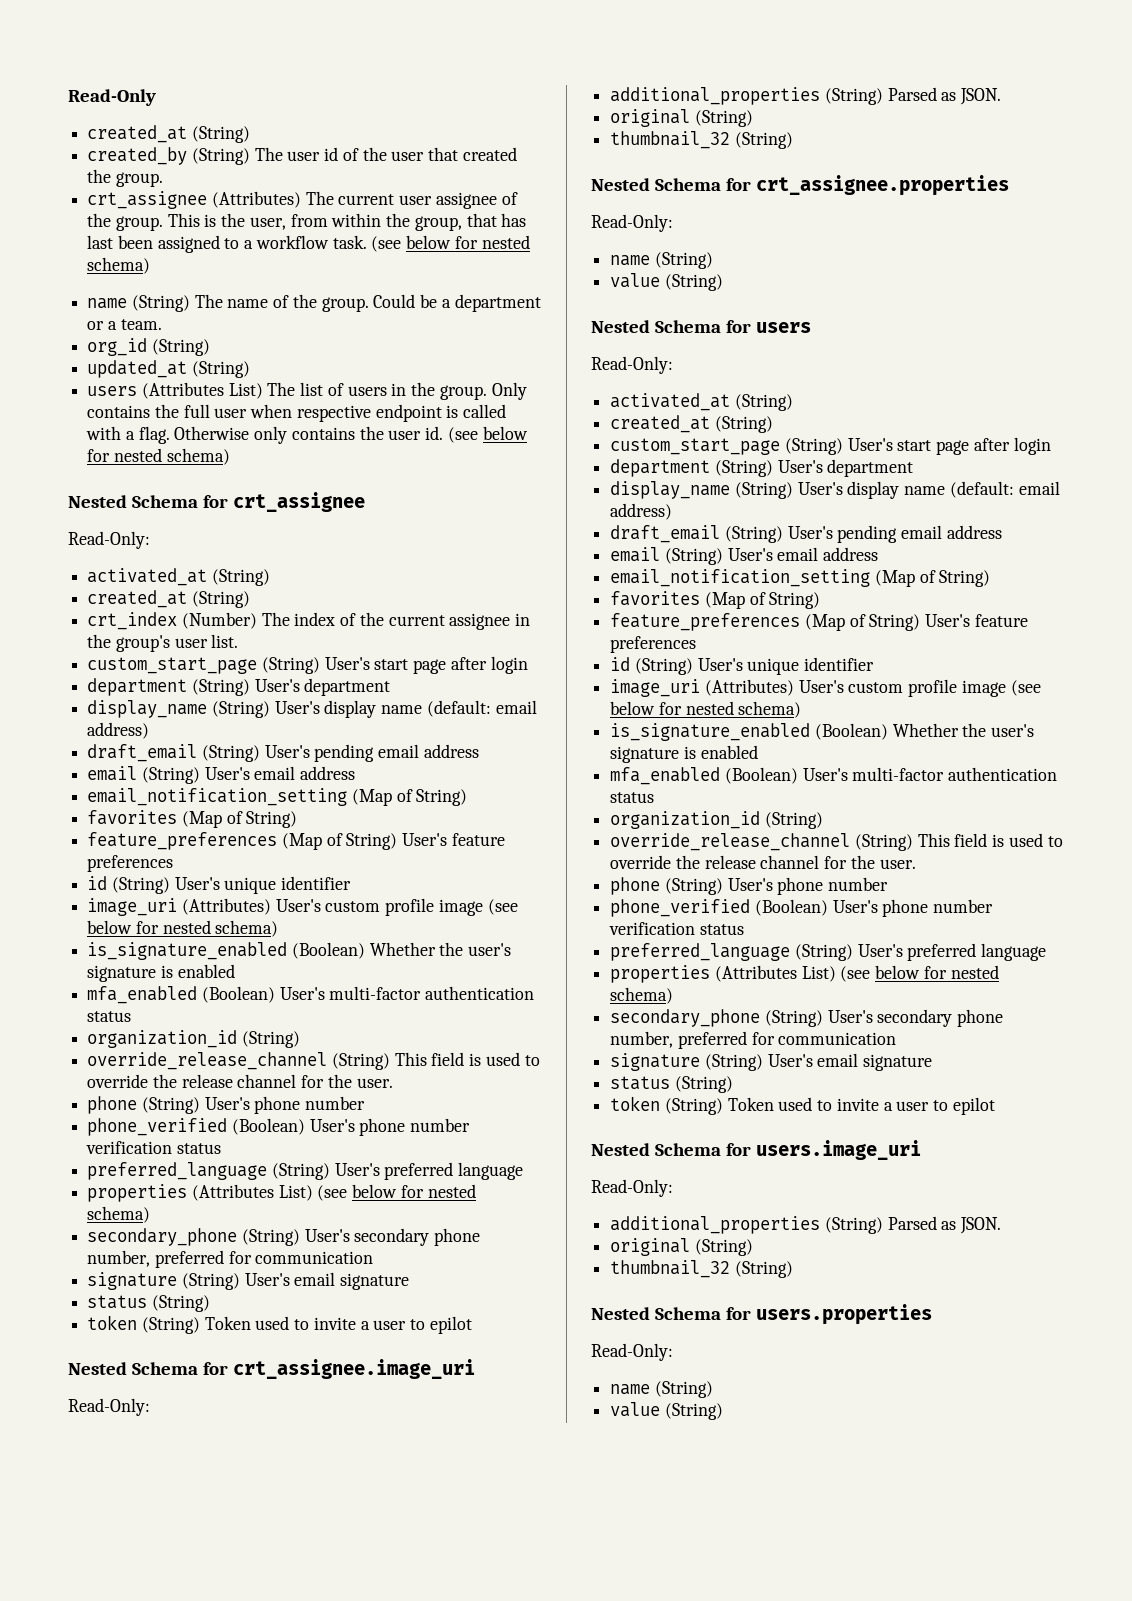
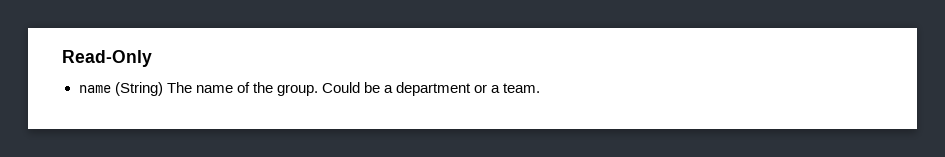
[87,125,250,143] [87,147,517,165] [87,169,163,187] [87,191,518,209] [87,213,527,231] [87,235,530,253] [87,257,151,274] // created_at (String) // created_by (String) The user id of the user that created the group. // crt_assignee (Attributes) The current user assignee of the group. This is the user, from within the group, that has last been assigned to a workflow task. (see below for nested schema) -> (152, 58) none
[87,338,210,356] [87,360,250,378] [87,382,527,400] [87,404,507,422] [86,426,528,444] [87,448,230,465] [68,492,366,512] [68,531,150,549] [87,568,270,586] [87,590,250,608] [87,612,531,630] [87,634,239,652] [87,656,528,674] [87,678,391,696] [87,700,537,718] [87,722,150,739] [87,744,479,762] [87,766,356,784] [87,788,468,806] [87,810,298,828] [87,832,505,850] [87,855,174,872] [87,876,352,894] [87,898,518,916] [87,920,279,937] [87,942,512,960] [87,964,235,982] [87,986,535,1004] [87,1011,132,1022] [87,1030,300,1048] [87,1052,540,1070] [87,1074,393,1088] [87,1096,366,1114] [87,1118,471,1136] [86,1141,221,1154] [87,1162,524,1180] [87,1184,476,1202] [87,1206,151,1223] [87,1228,481,1246] [87,1250,374,1268] [87,1272,410,1290] [87,1295,210,1312] [87,1315,472,1334] [68,1359,476,1379] [68,1398,150,1416] [610,87,1002,105] [610,109,753,127] [610,131,793,149] [591,175,1010,196] [591,214,673,232] [610,252,713,269] [610,273,723,291] [591,320,812,333] [591,356,673,374] [610,393,793,411] [610,415,773,433] [610,437,1051,455] [610,459,914,477] [610,481,1060,499] [610,503,673,520] [610,525,1002,543] [610,547,879,565] [610,569,991,587] [610,591,821,609] [610,613,1028,631] [610,636,697,653] [610,657,875,675] [610,679,1041,697] [610,701,802,718] [610,723,1035,741] [610,745,758,763] [610,767,1058,785] [610,792,655,803] [610,811,823,829] [610,833,1063,851] [610,855,916,869] [610,877,889,895] [610,899,994,917] [609,922,744,935] [610,943,1047,961] [610,965,999,983] [610,987,674,1004] [610,1009,1004,1027] [610,1031,897,1049] [610,1053,933,1071] [610,1076,733,1093] [610,1096,995,1115] [591,1140,922,1160] [591,1179,673,1197] [610,1216,1002,1234] [610,1238,753,1256] [610,1260,793,1278] [591,1304,933,1325] [591,1343,673,1361] [610,1381,713,1398] [610,1402,723,1420] // org_id (String) // updated_at (String) // users (Attributes List) The list of users in the group. Only contains the full user when respective endpoint is called with a flag. Otherwise only contains the user id. (see below for nested schema) // Nested Schema for crt_assignee // Read-Only: // activated_at (String) // created_at (String) // crt_index (Number) The index of the current assignee in the group's user list. // custom_start_page (String) User's start page after login // department (String) User's department // display_name (String) User's display name (default: email address) // draft_email (String) User's pending email address // email (String) User's email address // email_notification_setting (Map of String) // favorites (Map of String) // feature_preferences (Map of String) User's feature preferences // id (String) User's unique identifier // image_uri (Attributes) User's custom profile image (see below for nested schema) // is_signature_enabled (Boolean) Whether the user's signature is enabled // mfa_enabled (Boolean) User's multi-factor authentication status // organization_id (String) // override_release_channel (String) This field is used to override the release channel for the user. // phone (String) User's phone number // phone_verified (Boolean) User's phone number verification status // preferred_language (String) User's preferred language // properties (Attributes List) (see below for nested schema) // secondary_phone (String) User's secondary phone number, preferred for communication // signature (String) User's email signature // status (String) // token (String) Token used to invite a user to epilot // Nested Schema for crt_assignee.image_uri // Read-Only: // additional_properties (String) Parsed as JSON. // original (String) // thumbnail_32 (String) // Nested Schema for crt_assignee.properties // Read-Only: // name (String) // value (String) // Nested Schema for users // Read-Only: // activated_at (String) // created_at (String) // custom_start_page (String) User's start page after login // department (String) User's department // display_name (String) User's display name (default: email address) // draft_email (String) User's pending email address // email (String) User's email address // email_notification_setting (Map of String) // favorites (Map of String) // feature_preferences (Map of String) User's feature preferences // id (String) User's unique identifier // image_uri (Attributes) User's custom profile image (see below for nested schema) // is_signature_enabled (Boolean) Whether the user's signature is enabled // mfa_enabled (Boolean) User's multi-factor authentication status // organization_id (String) // override_release_channel (String) This field is used to override the release channel for the user. // phone (String) User's phone number // phone_verified (Boolean) User's phone number verification status // preferred_language (String) User's preferred language // properties (Attributes List) (see below for nested schema) // secondary_phone (String) User's secondary phone number, preferred for communication // signature (String) User's email signature // status (String) // token (String) Token used to invite a user to epilot // Nested Schema for users.image_uri // Read-Only: // additional_properties (String) Parsed as JSON. // original (String) // thumbnail_32 (String) // Nested Schema for users.properties // Read-Only: // name (String) // value (String) -> (541, 88) none

